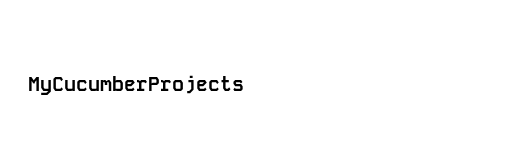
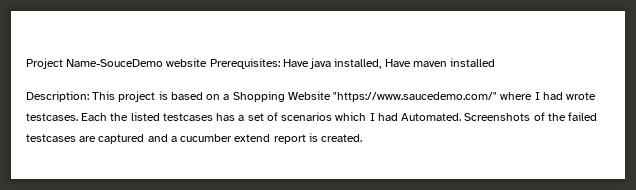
[28,75,244,95] MyCucumberProjects -> [26,58,496,69] [26,91,597,102] [26,112,598,121] [26,133,363,144] Project Name-SouceDemo website Prerequisites: Have java installed, Have maven installed // Description: This project is based on a Shopping Website "https://www.saucedemo.com/" where I had wrote testcases. Each the listed testcases has a set of scenarios which I had Automated. Screenshots of the failed testcases are captured and a cucumber extend report is created.

